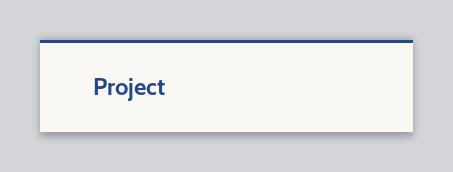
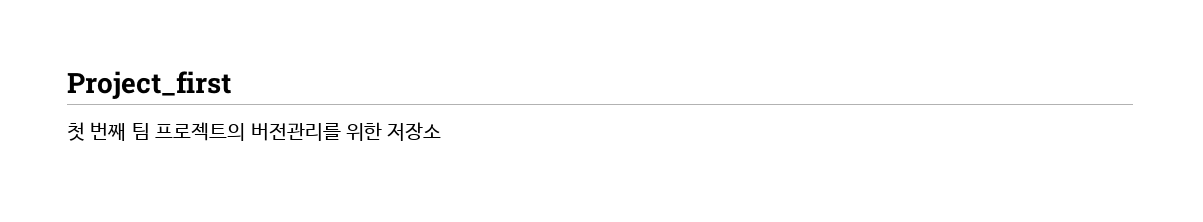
[93,78,165,101] Project -> [67,71,231,99] [67,122,442,141] Project_first // 첫 번째 팀 프로젝트의 버전관리를 위한 저장소

